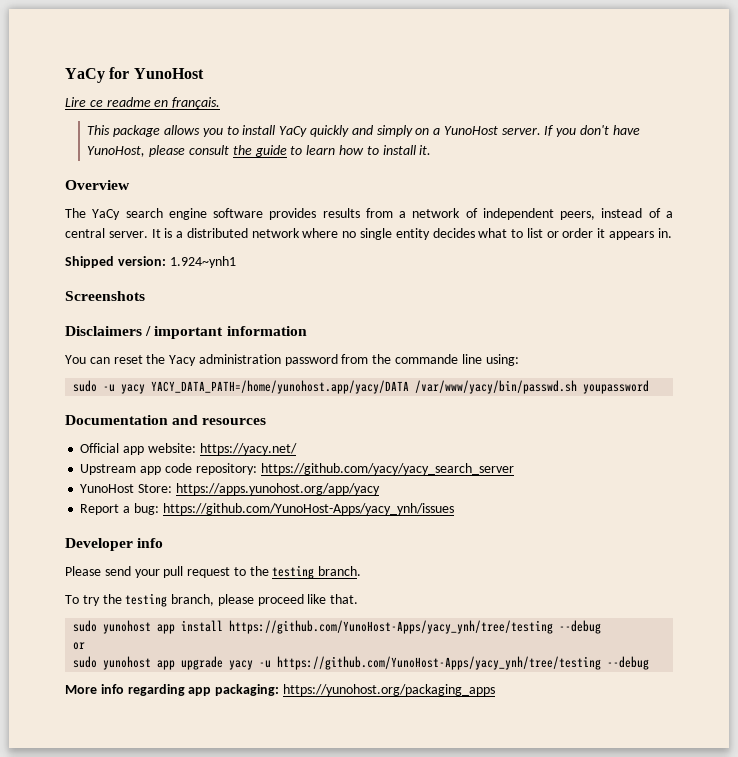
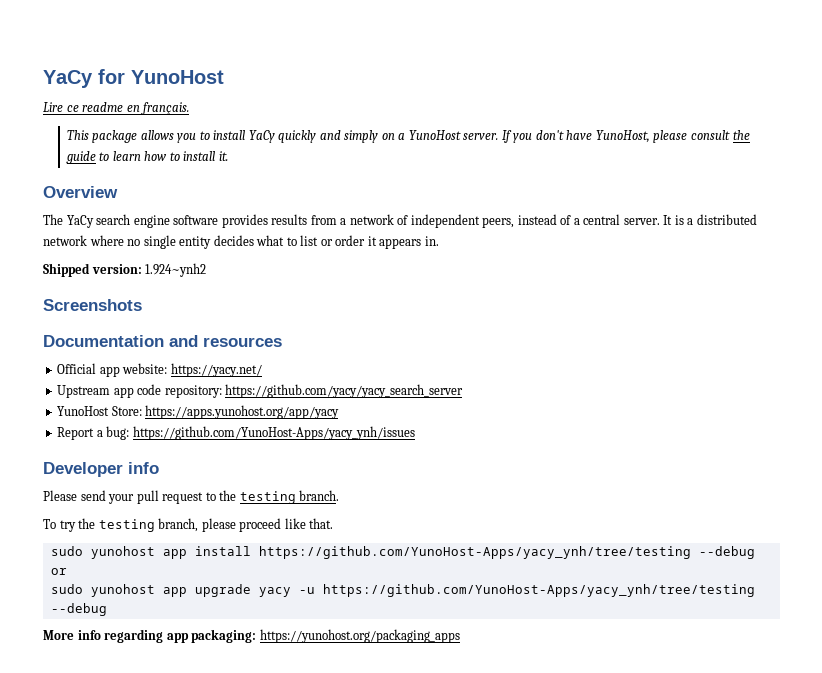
[169,256,236,268] 1.924~ynh1 -> [145,263,207,277] 1.924~ynh2
[65,326,307,339] [65,354,519,366] [73,380,650,394] // Disclaimers / important information // You can reset the Yacy administration password from the commande line using: // sudo -u yacy YACY_DATA_PATH=/home/yunohost.app/yacy/DATA /var/www/yacy/bin/passwd.sh youpassword -> (142, 305) none

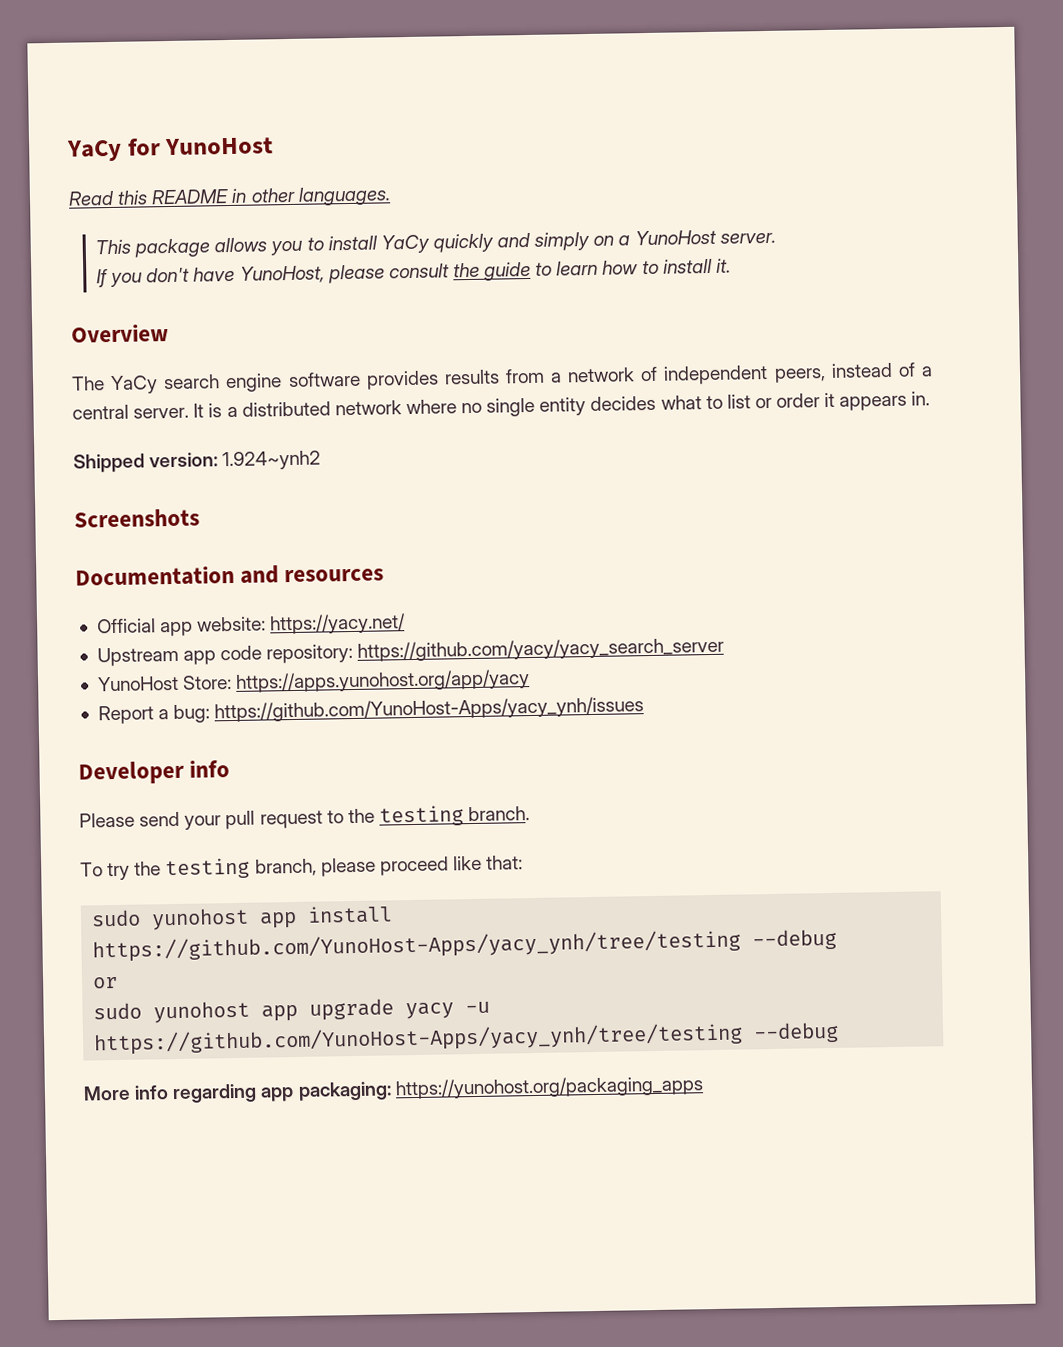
[43,102,190,115] Lire ce readme en français. -> [68,186,391,206] Read this README in other languages.
(499, 136) none -> (776, 238) //
[309,518,334,529] that. -> [486,855,524,870] that:

